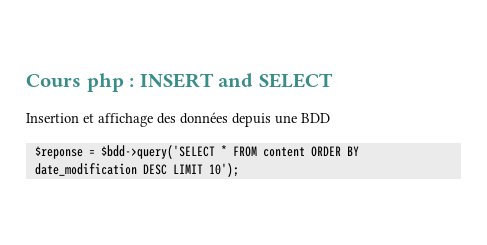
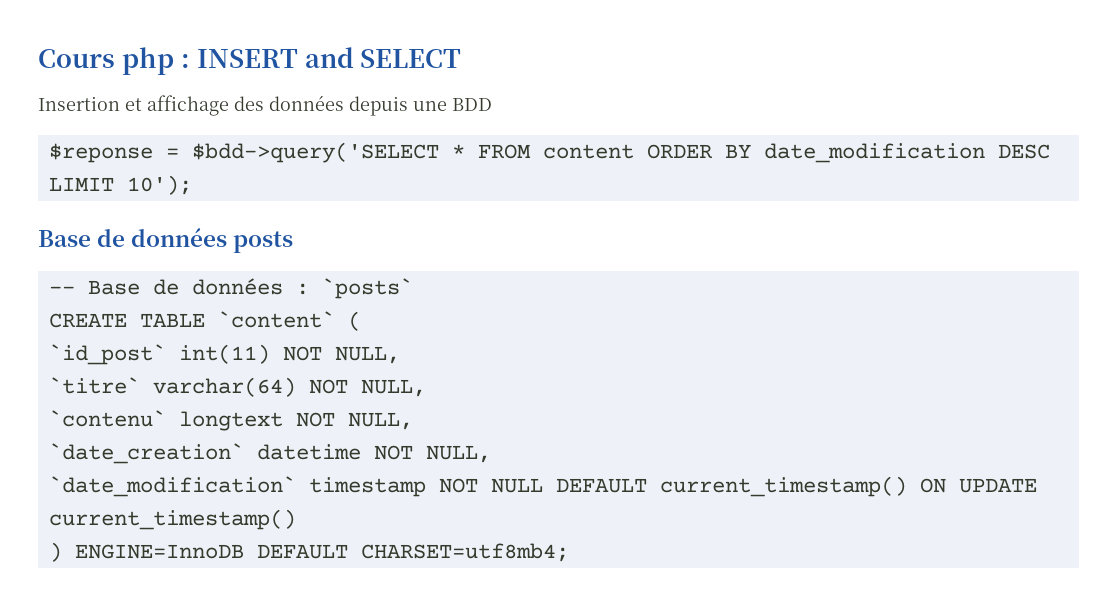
(239, 170) none -> [38,228,294,253] [48,278,413,299] [48,311,361,331] [48,344,400,365] [48,377,426,397] [48,410,413,431] [48,443,491,464] [48,476,1037,497] [48,509,296,530] [48,542,569,562] // Base de données posts // -- Base de données : `posts` // CREATE TABLE `content` ( // `id_post` int(11) NOT NULL, // `titre` varchar(64) NOT NULL, // `contenu` longtext NOT NULL, // `date_creation` datetime NOT NULL, // `date_modification` timestamp NOT NULL DEFAULT current_timestamp() ON UPDATE current_timestamp() // ) ENGINE=InnoDB DEFAULT CHARSET=utf8mb4;

